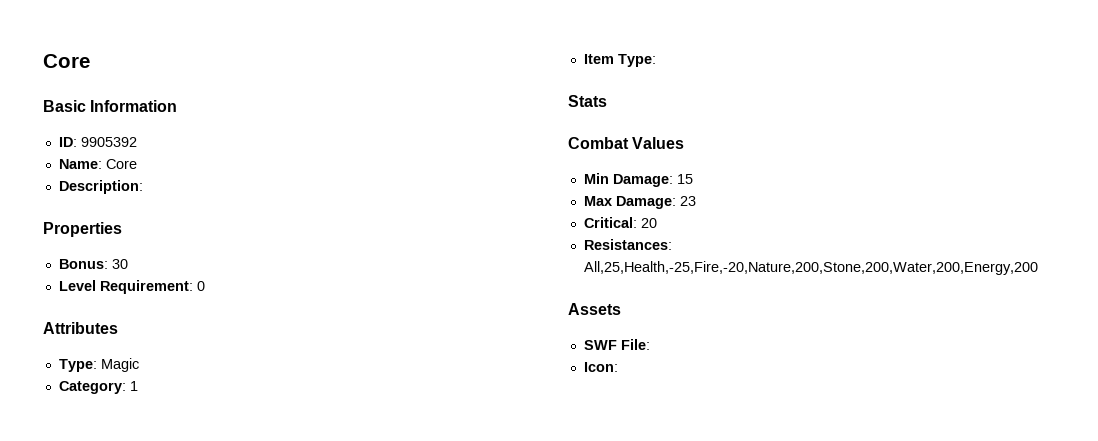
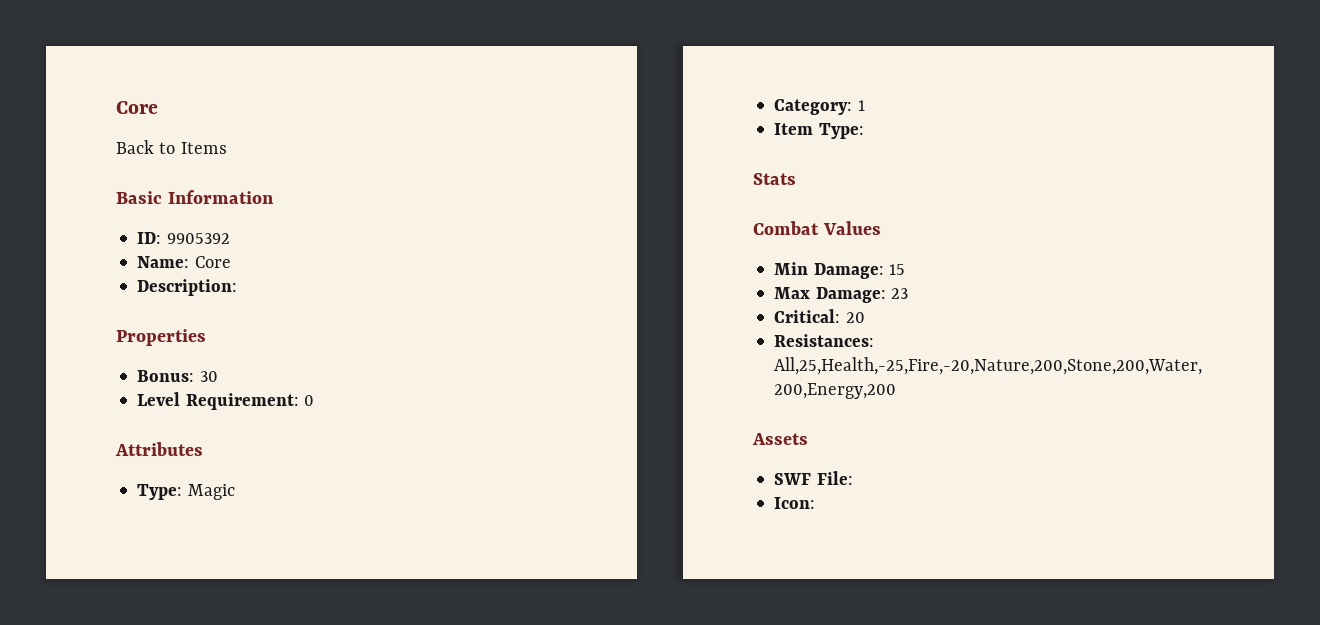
[43,54,90,68] Core -> [116,101,158,114] [116,140,227,154] Core // Back to Items

